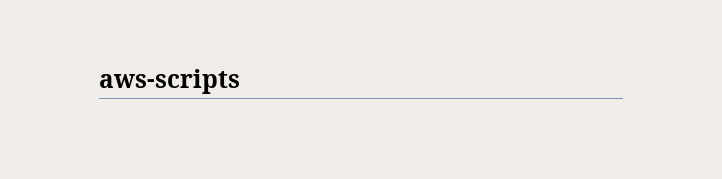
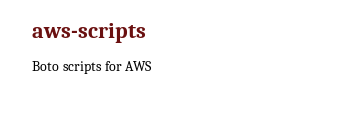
(240, 81) none -> [32,61,153,74] // Boto scripts for AWS

